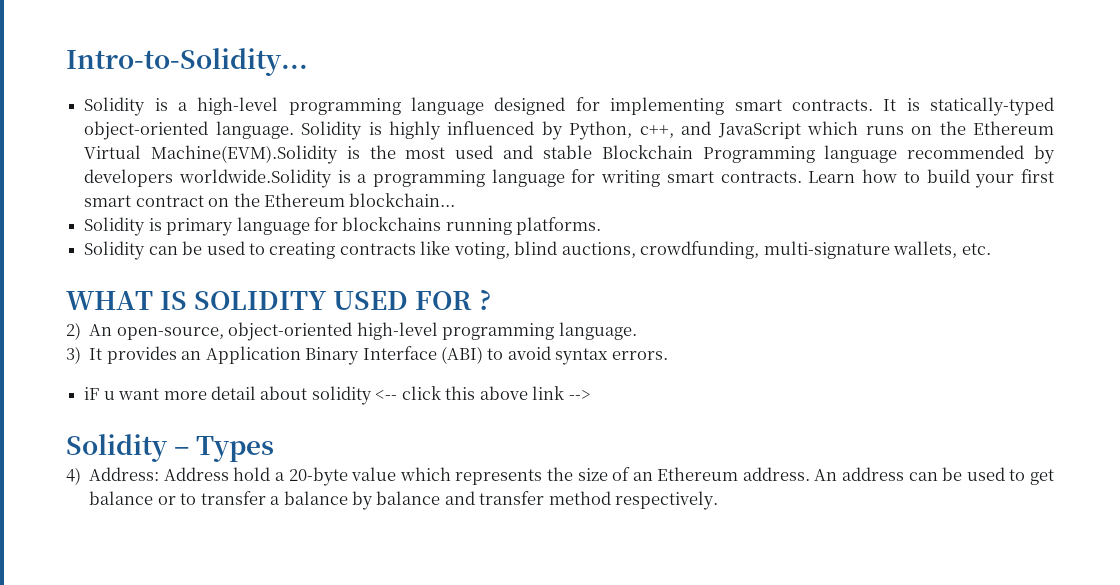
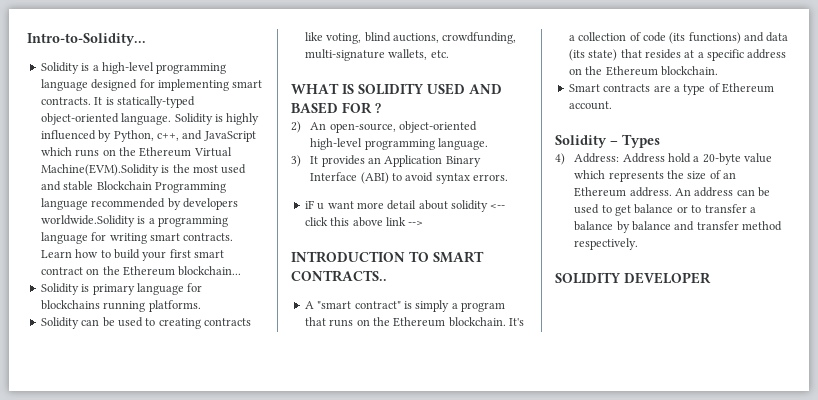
(409, 300) none -> [469,84,502,94] [291,102,338,114] AND BASED
(591, 395) none -> [291,251,484,263] [291,270,387,282] [304,300,505,312] [304,317,524,327] [568,32,789,44] [568,49,787,61] [568,66,718,76] [568,83,774,95] [568,101,612,110] // INTRODUCTION TO SMART CONTRACTS.. // A "smart contract" is simply a program that runs on the Ethereum blockchain. It's a collection of code (its functions) and data (its state) that resides at a specific address on the Ethereum blockchain. // Smart contracts are a type of Ethereum account.
(719, 500) none -> [555,272,711,284] // SOLIDITY DEVELOPER

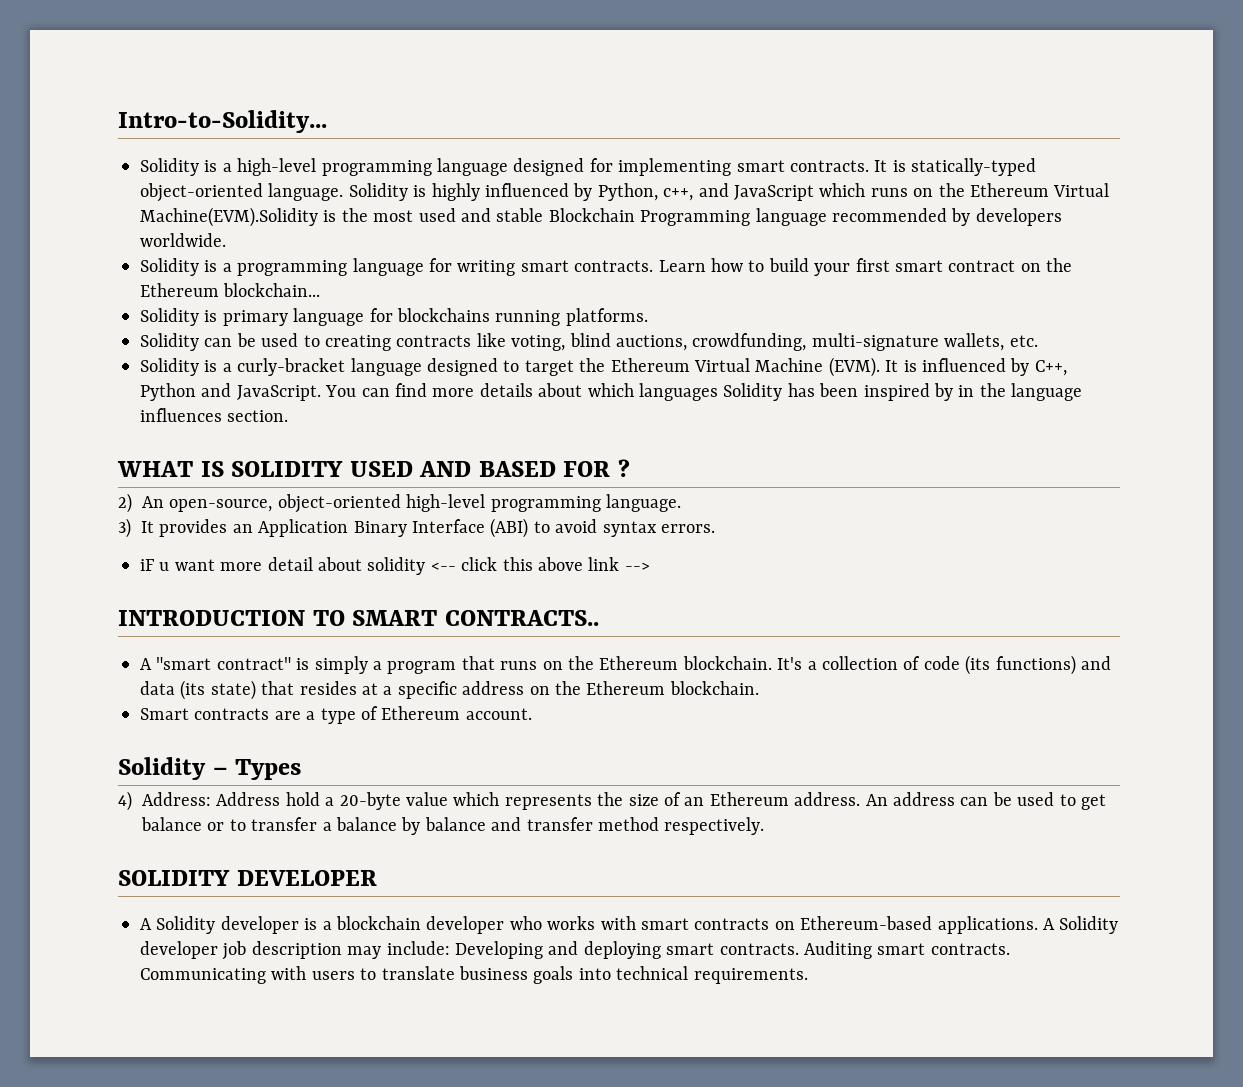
[40,215,135,227] worldwide.Solidity -> [140,233,226,247] [140,258,199,276] worldwide. // Solidity
(449, 54) none -> [140,357,1067,377] [140,383,1083,401] [140,408,289,422] // Solidity is a curly-bracket language designed to target the Ethereum Virtual Machine (EVM). It is influenced by C++, Python and JavaScript. You can find more details about which languages Solidity has been inspired by in the language influences section.
(711, 278) none -> [140,916,1119,934] [140,941,1010,960] [140,966,808,984] // A Solidity developer is a blockchain developer who works with smart contracts on Ethereum-based applications. A Solidity developer job description may include: Developing and deploying smart contracts. Auditing smart contracts. Communicating with users to translate business goals into technical requirements.

